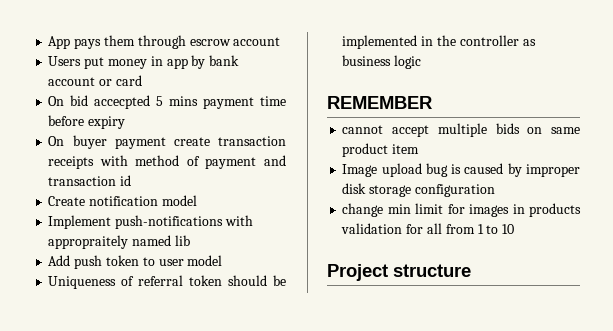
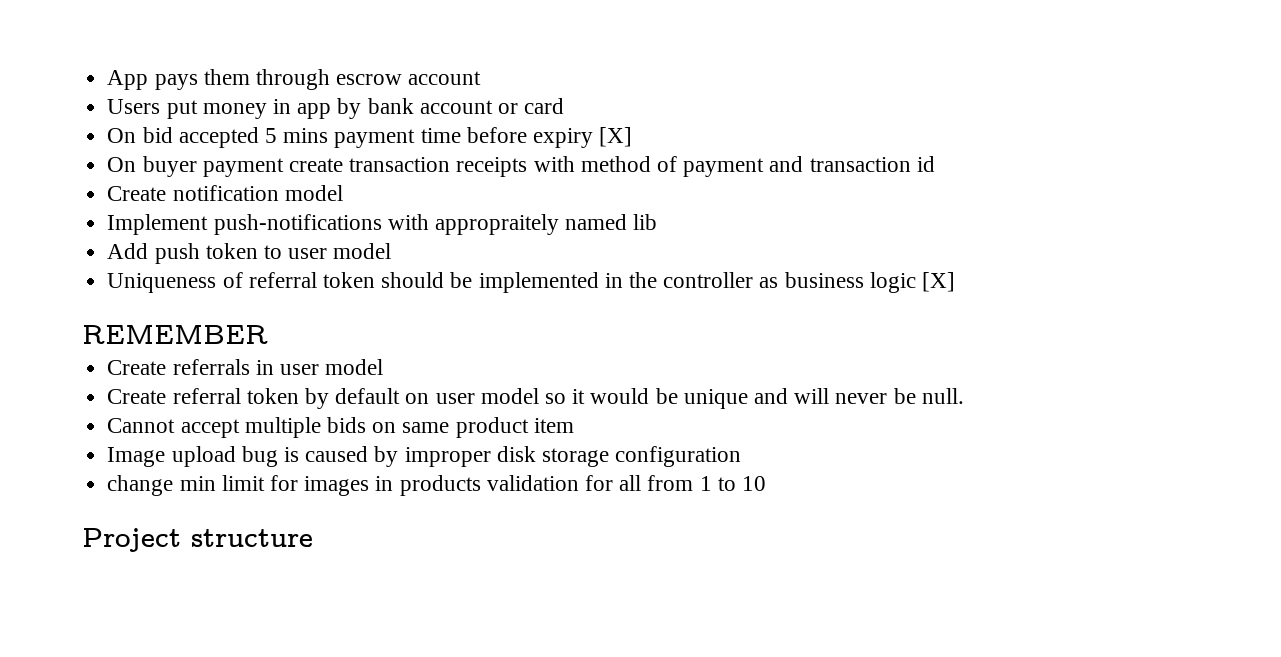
[94,95,151,109] accecpted -> [178,127,259,148] accepted
(126, 122) none -> [599,127,633,147] [X]
(422, 62) none -> [922,272,956,292] [X]
[342,125,384,134] cannot -> [107,359,384,375] [107,388,964,409] [107,418,176,433] Create referrals in user model // Create referral token by default on user model so it would be unique and will never be null. // Cannot

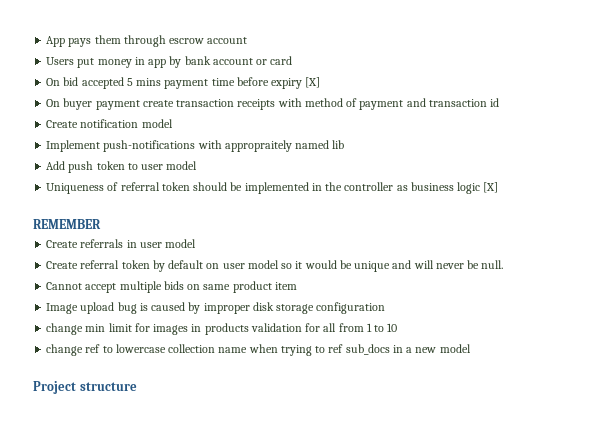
(767, 483) none -> [46,344,471,356] // change ref to lowercase collection name when trying to ref sub_docs in a new model

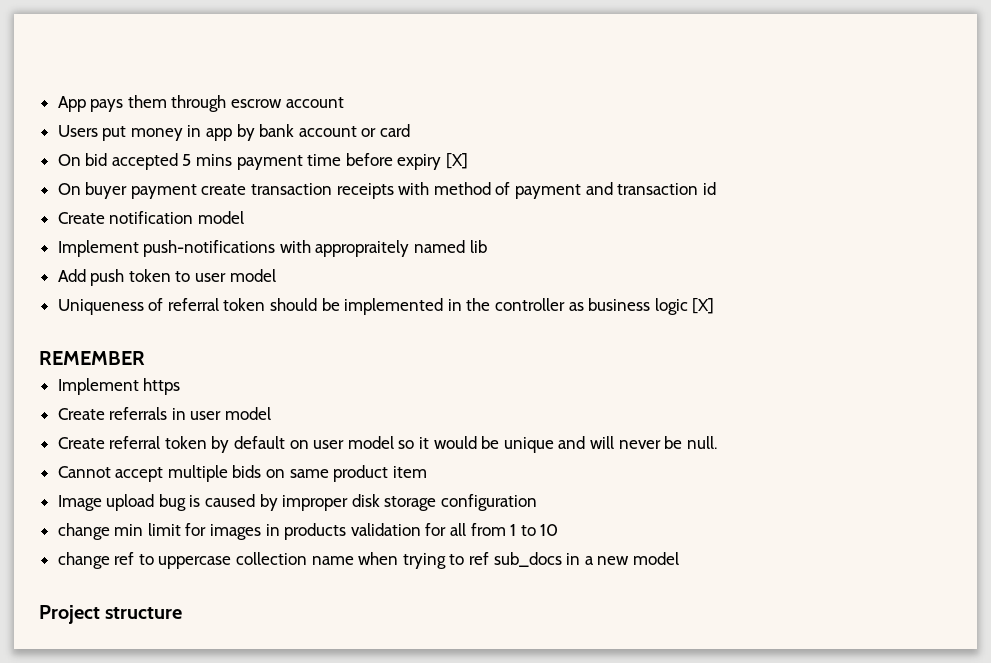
(101, 224) none -> [57,378,181,395] // Implement https
[115,344,166,353] lowercase -> [158,556,232,569] uppercase

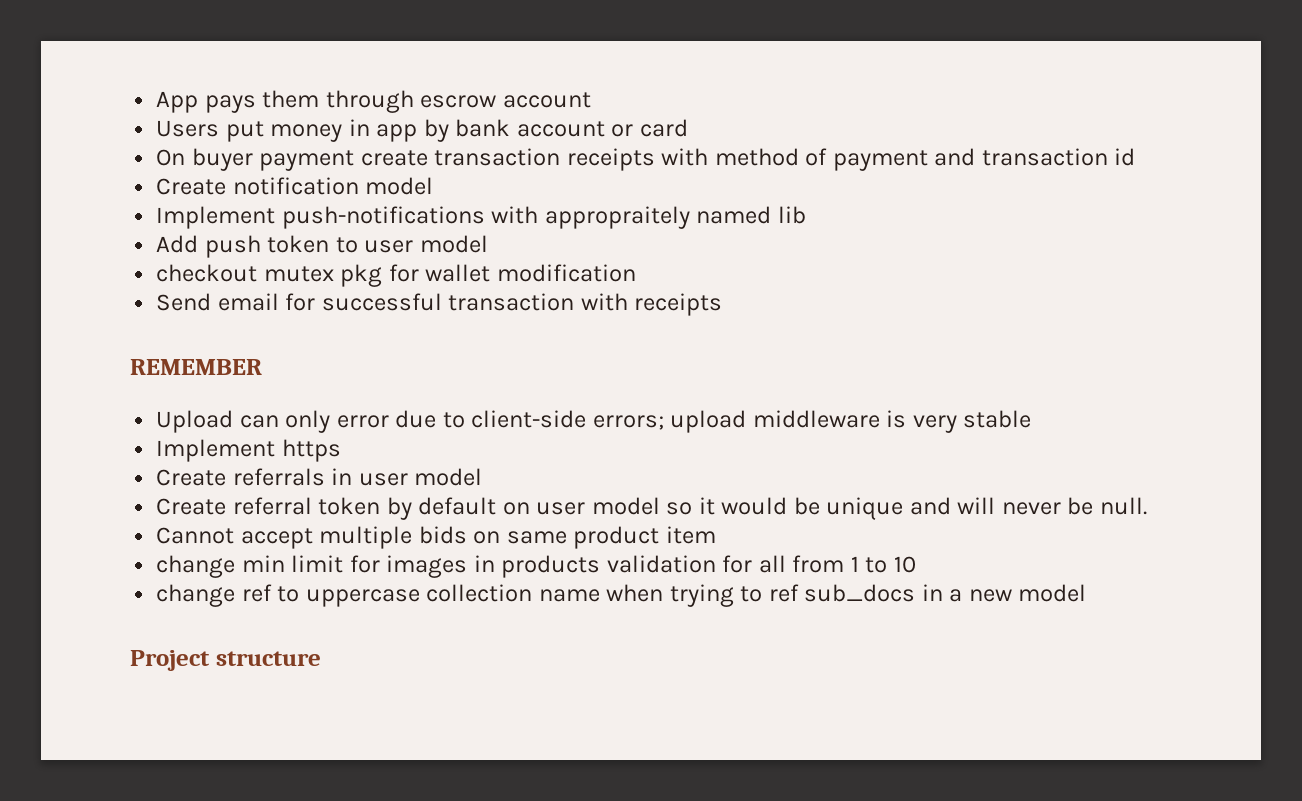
[57,153,469,170] // On bid accepted 5 mins payment time before expiry [X] -> (688, 128) none
[57,298,715,315] [39,351,145,365] Uniqueness of referral token should be implemented in the controller as business logic [X] // REMEMBER -> [156,264,636,287] [156,293,723,316] [130,359,262,375] [156,410,1032,433] checkout mutex pkg for wallet modification // Send email for successful transaction with receipts // REMEMBER // Upload can only error due to client-side errors; upload middleware is very stable
[57,494,538,511] // Image upload bug is caused by improper disk storage configuration -> (716, 535) none

